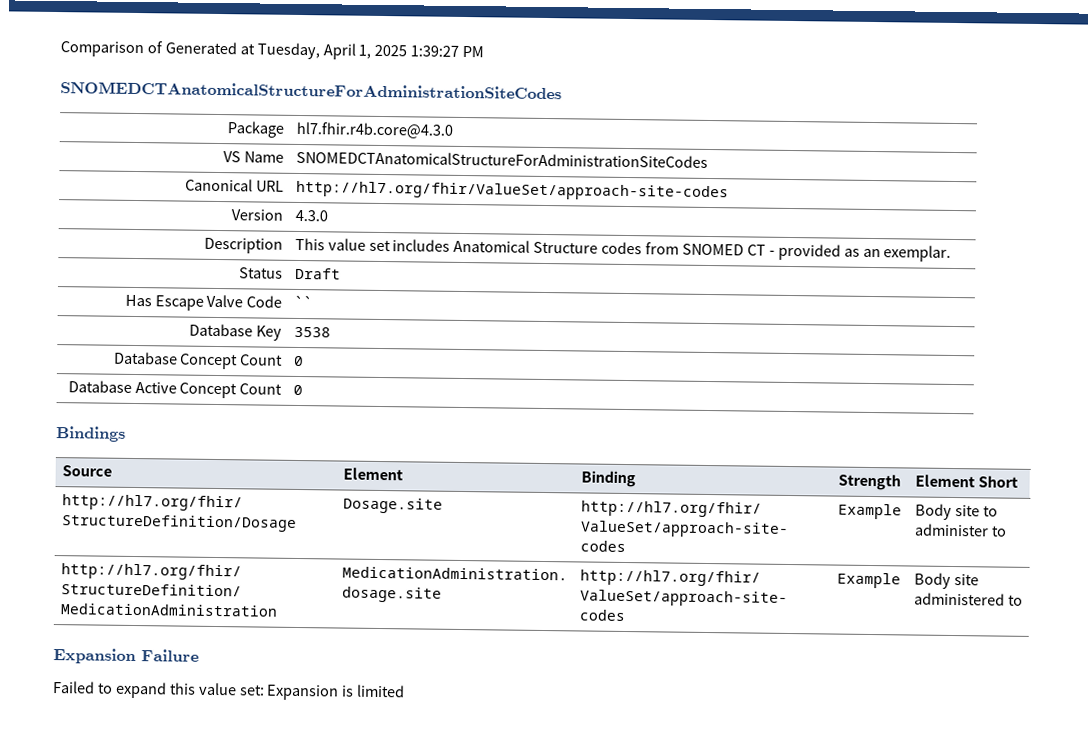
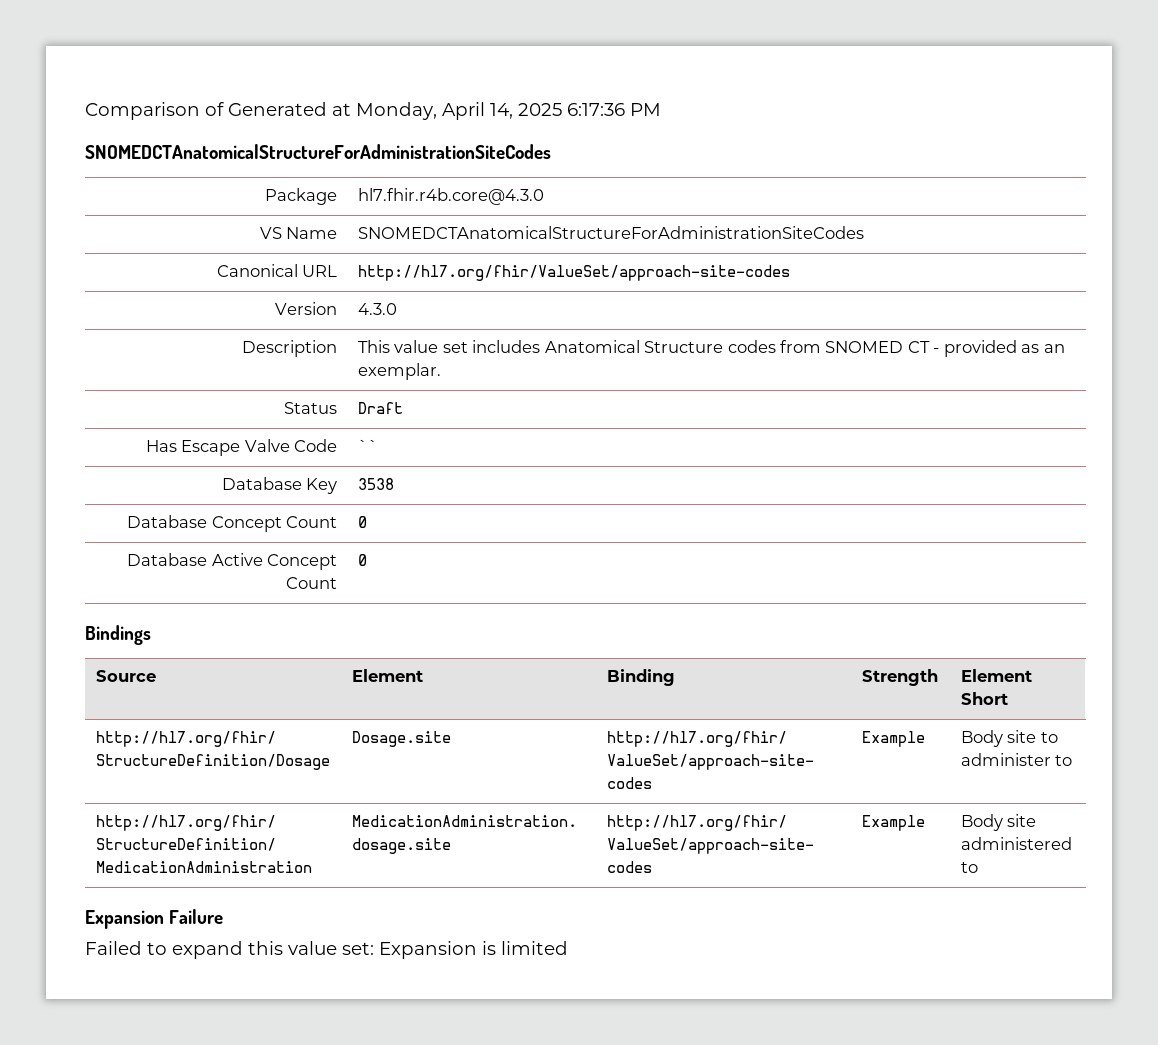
[256,42,460,60] Tuesday, April 1, 2025 1:39:27 -> [356,102,625,120] Monday, April 14, 2025 6:17:36

